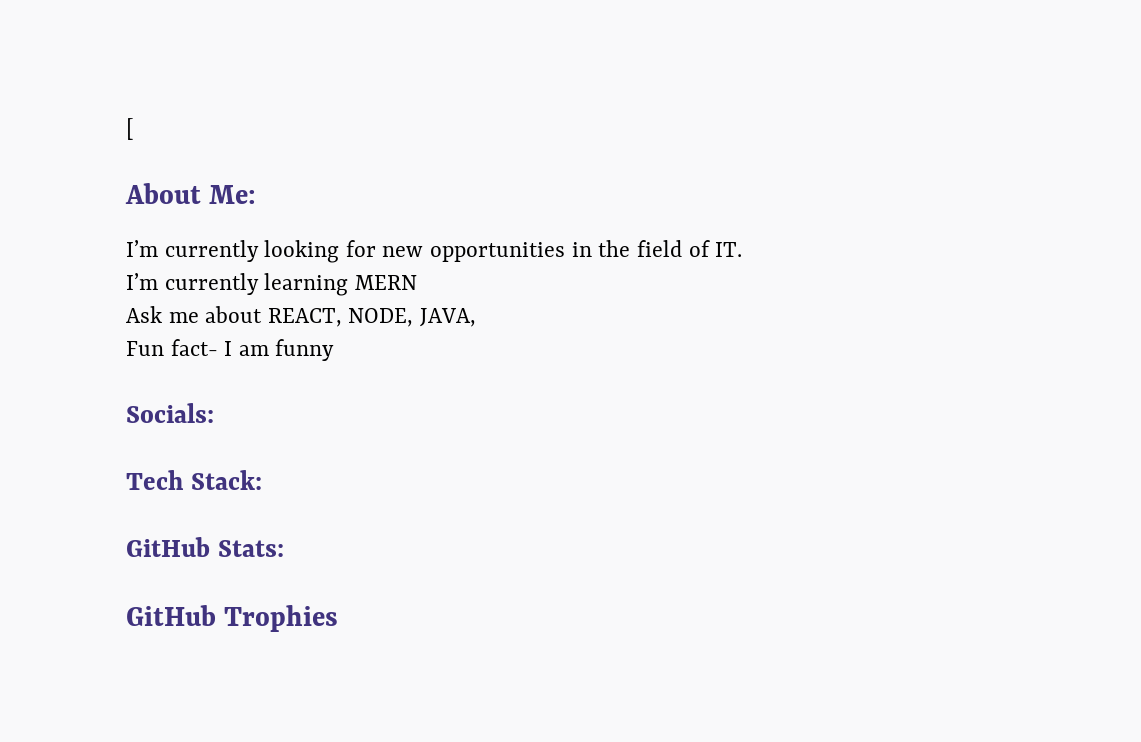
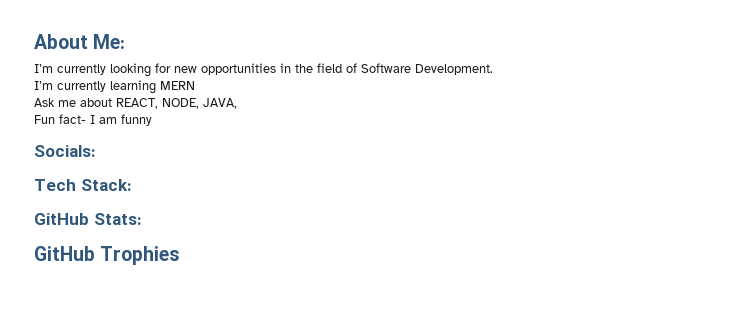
[126,118,133,140] [ // -> (34, 41) none
[715,242,743,257] IT. -> [361,63,493,75] Software Development.

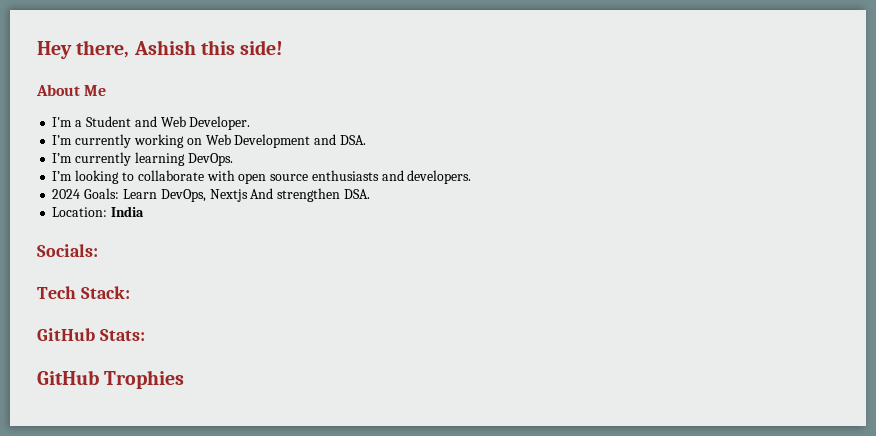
[34,34,126,49] [34,63,493,77] [34,80,195,94] [34,98,237,109] [34,114,152,126] About Me: // I’m currently looking for new opportunities in the field of Software Development. // I’m currently learning MERN // Ask me about REACT, NODE, JAVA, // Fun fact- I am funny -> [37,40,284,59] [36,84,107,96] [52,116,251,130] [52,134,366,148] [52,152,233,166] [52,170,472,184] [52,188,370,202] [52,206,145,217] Hey there, Ashish this side! // About Me // I'm a Student and Web Developer. // I’m currently working on Web Development and DSA. // I’m currently learning DevOps. // I’m looking to collaborate with open source enthusiasts and developers. // 2024 Goals: Learn DevOps, Nextjs And strengthen DSA. // Location: India

